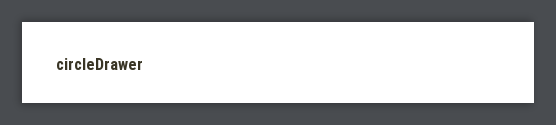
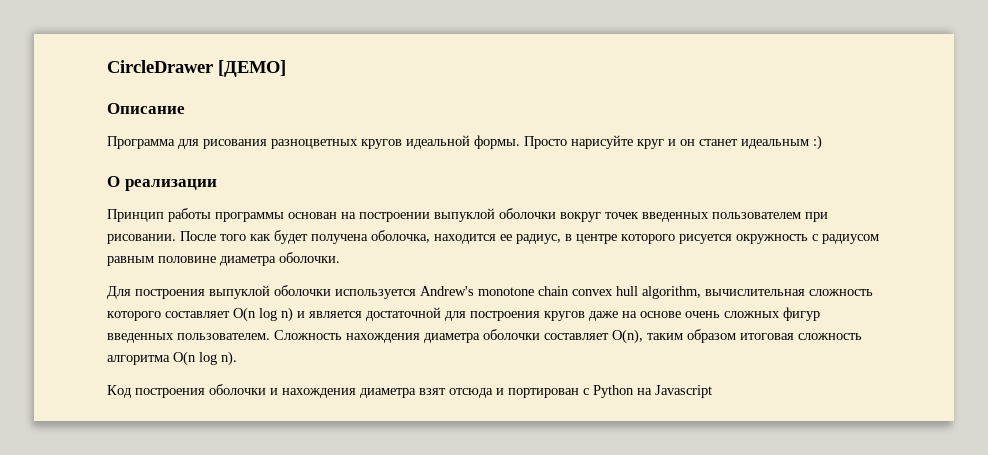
[56,58,143,70] circleDrawer -> [107,60,286,77] [107,103,185,114] [107,135,822,150] [107,176,217,191] [107,208,828,222] [107,230,879,244] [107,252,340,266] [107,285,873,299] [107,307,820,322] [107,329,862,344] [107,351,237,366] [107,384,712,398] CircleDrawer [ДЕМО] // Описание // Программа для рисования разноцветных кругов идеальной формы. Просто нарисуйте круг и он станет идеальным :) // О реализации // Принцип работы программы основан на построении выпуклой оболочки вокруг точек введенных пользователем при рисовании. После того как будет получена оболочка, находится ее радиус, в центре которого рисуется окружность с радиусом равным половине диаметра оболочки. // Для построения выпуклой оболочки используется Andrew's monotone chain convex hull algorithm, вычислительная сложность которого составляет O(n log n) и является достаточной для построения кругов даже на основе очень сложных фигур введенных пользователем. Сложность нахождения диаметра оболочки составляет O(n), таким образом итоговая сложность алгоритма O(n log n). // Код построения оболочки и нахождения диаметра взят отсюда и портирован с Python на Javascript

